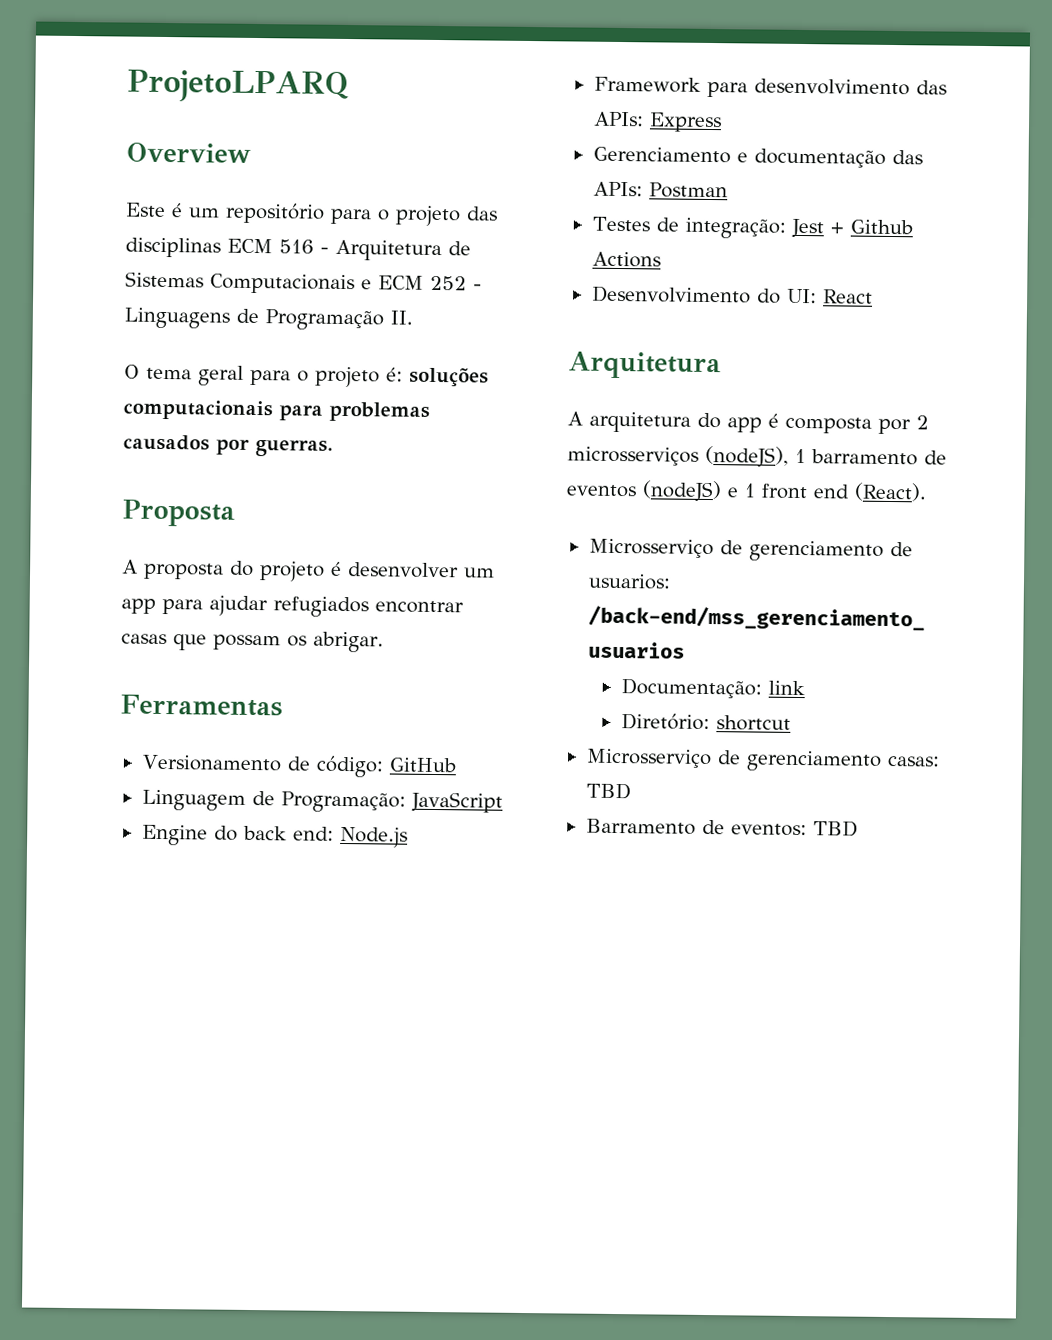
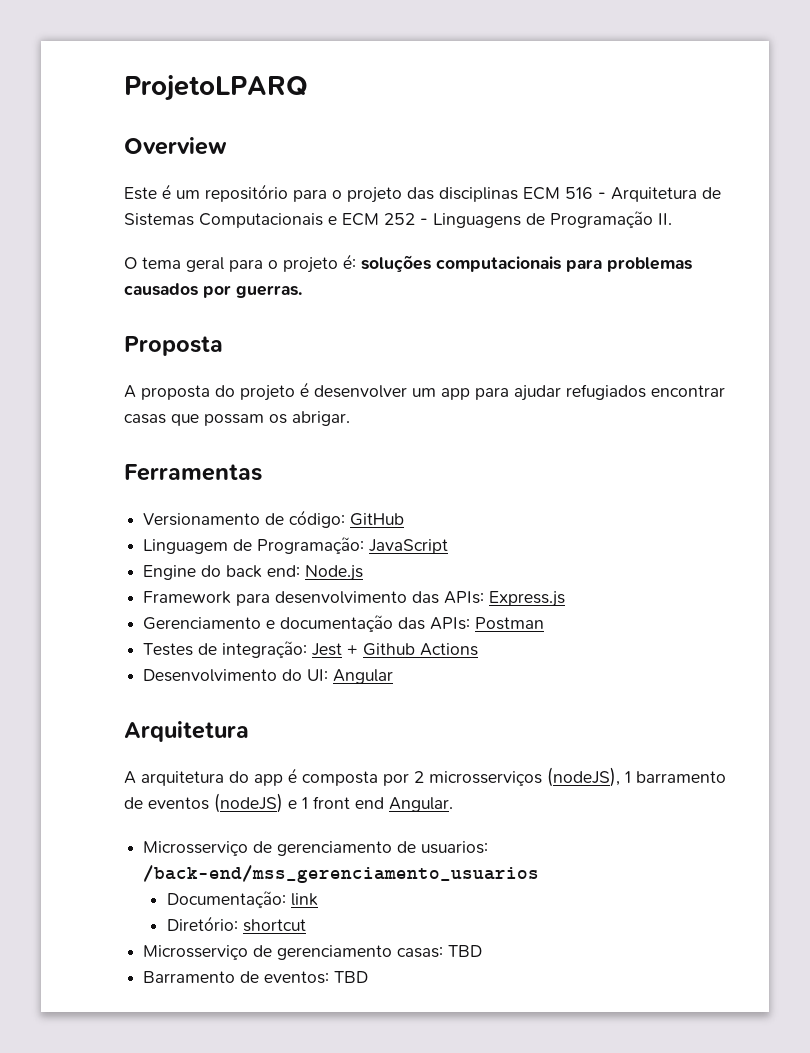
[648,112,722,133] Express -> [489,591,566,607] Express.js
[822,289,873,304] React -> [333,669,394,684] Angular
[854,482,927,502] (React). -> [389,797,453,812] Angular.

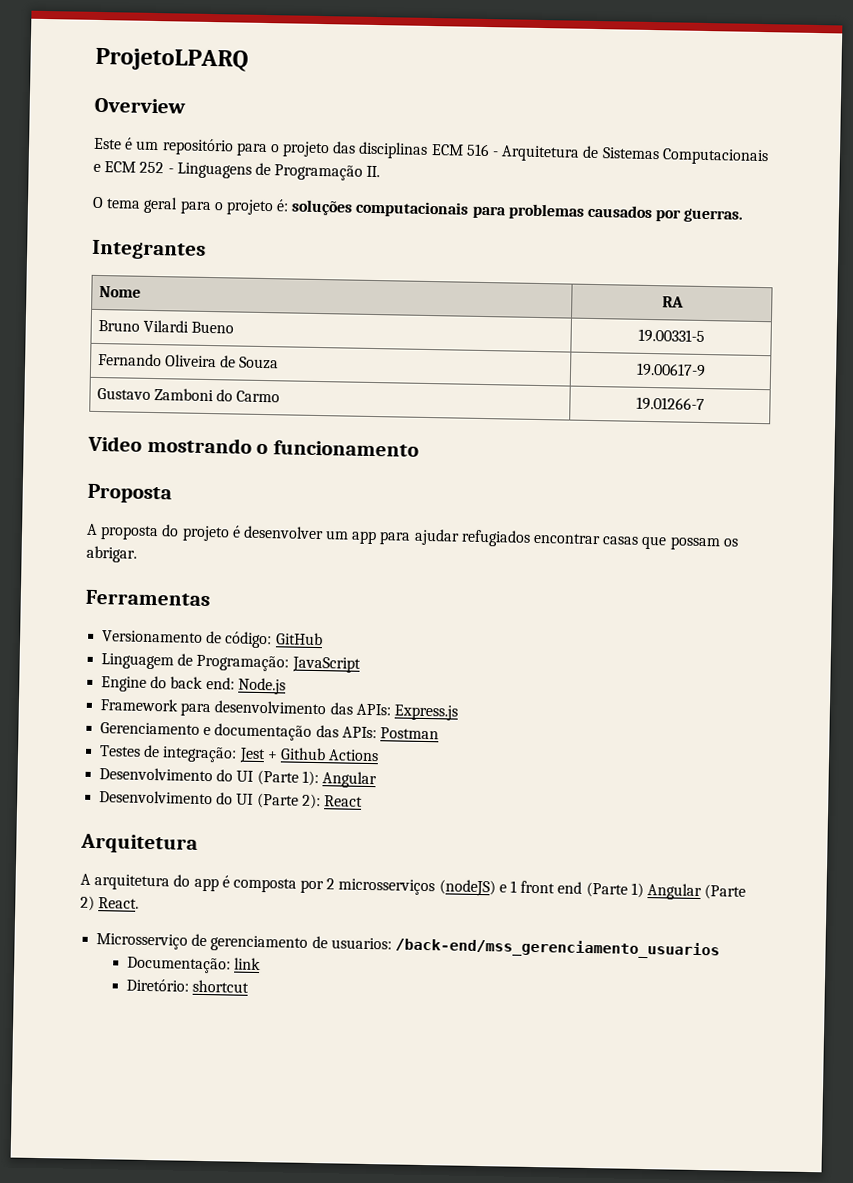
(302, 291) none -> [92,239,206,260] [98,285,141,298] [661,296,684,308] [97,319,234,334] [637,328,705,344] [97,352,280,370] [635,362,706,378] [96,387,281,403] [635,396,705,412] [87,435,420,457] // Integrantes // Nome | RA // Bruno Vilardi Bueno | 19.00331-5 // Fernando Oliveira de Souza | 19.00617-9 // Gustavo Zamboni do Carmo | 19.01266-7 // Video mostrando o funcionamento
[307,669,394,684] UI: Angular -> [236,769,377,789] [99,790,363,810] UI (Parte 1): Angular // Desenvolvimento do UI (Parte 2): React
[547,767,726,787] [124,797,209,810] (nodeJS), 1 barramento de eventos -> (436, 887) none
[389,797,453,812] Angular. -> [585,881,747,901] [80,895,140,912] (Parte 1) Angular (Parte 2) React.
[143,945,483,960] [143,971,369,984] // Microsserviço de gerenciamento casas: TBD // Barramento de eventos: TBD -> (249, 986) none

